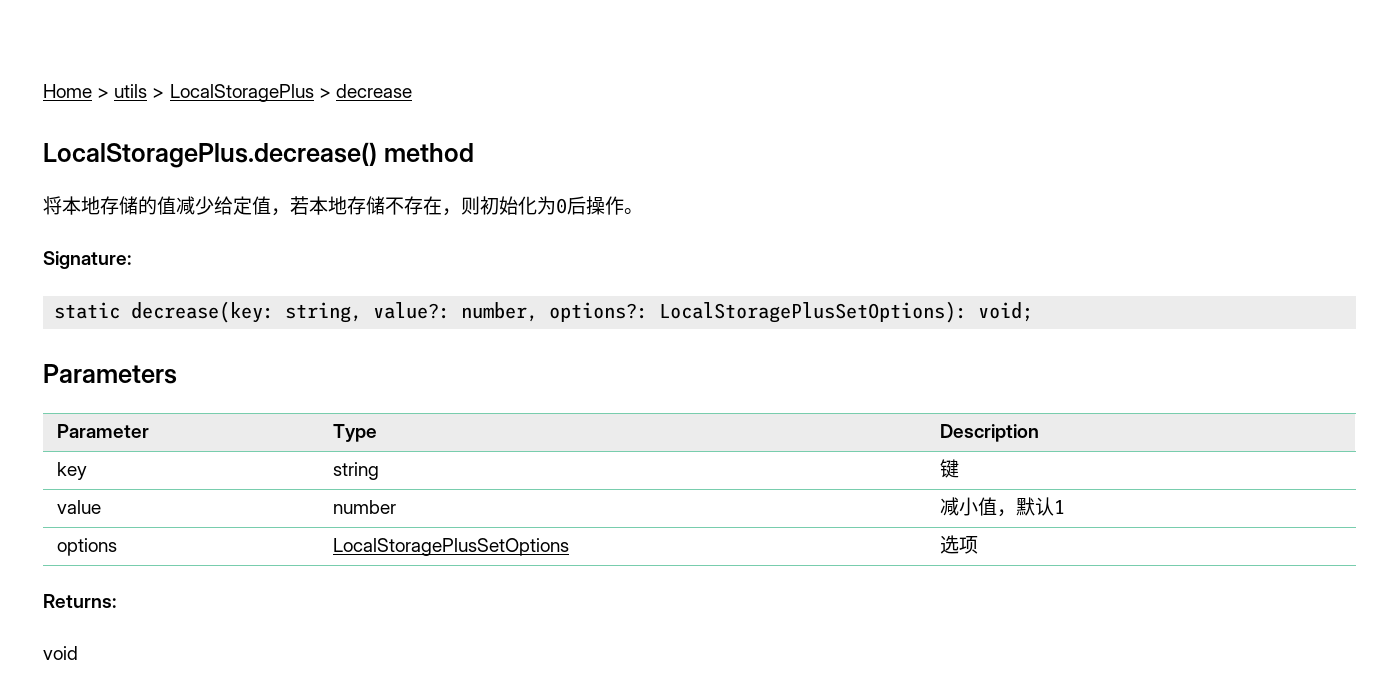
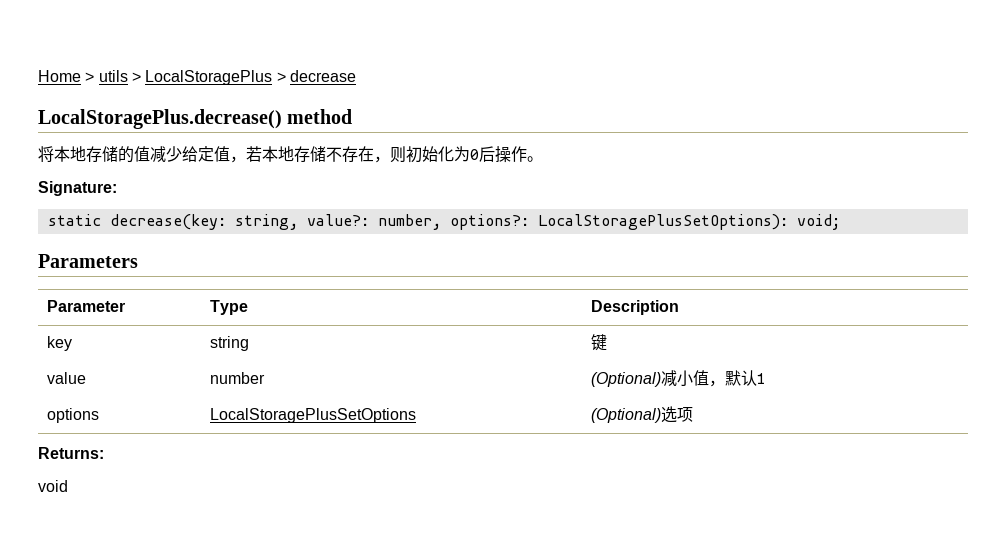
(396, 507) none -> [590,372,661,387] (Optional)
(569, 547) none -> [590,408,661,423] (Optional)

